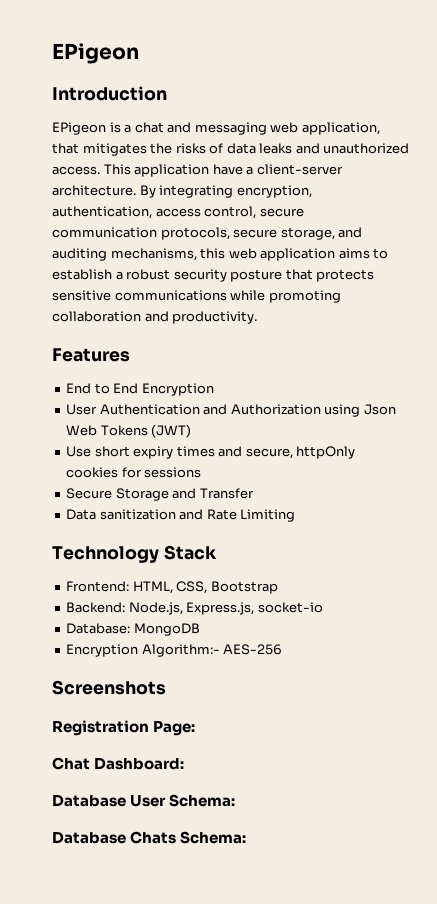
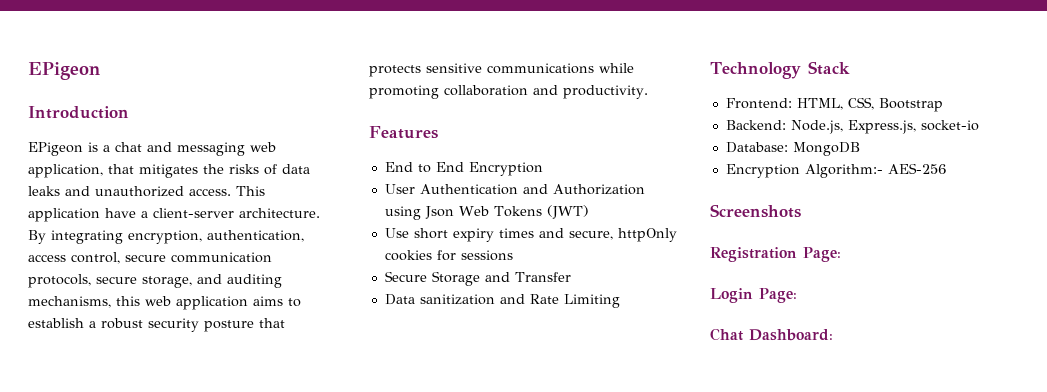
(196, 728) none -> [710,288,797,303] // Login Page:
[52,794,236,807] [52,831,247,844] // Database User Schema: // Database Chats Schema: -> (833, 335) none

